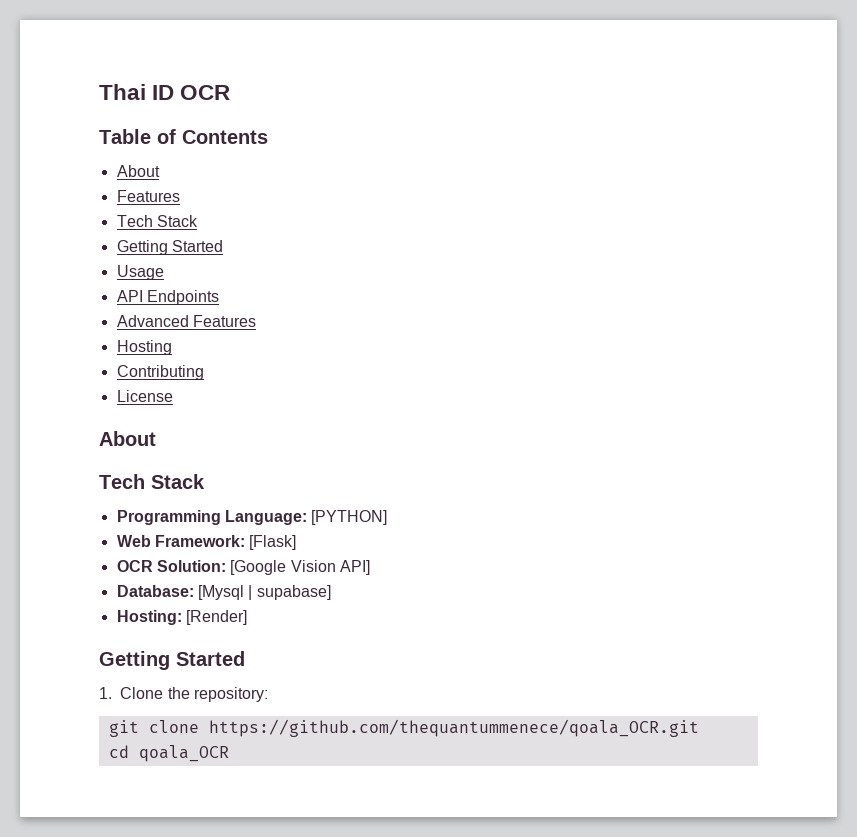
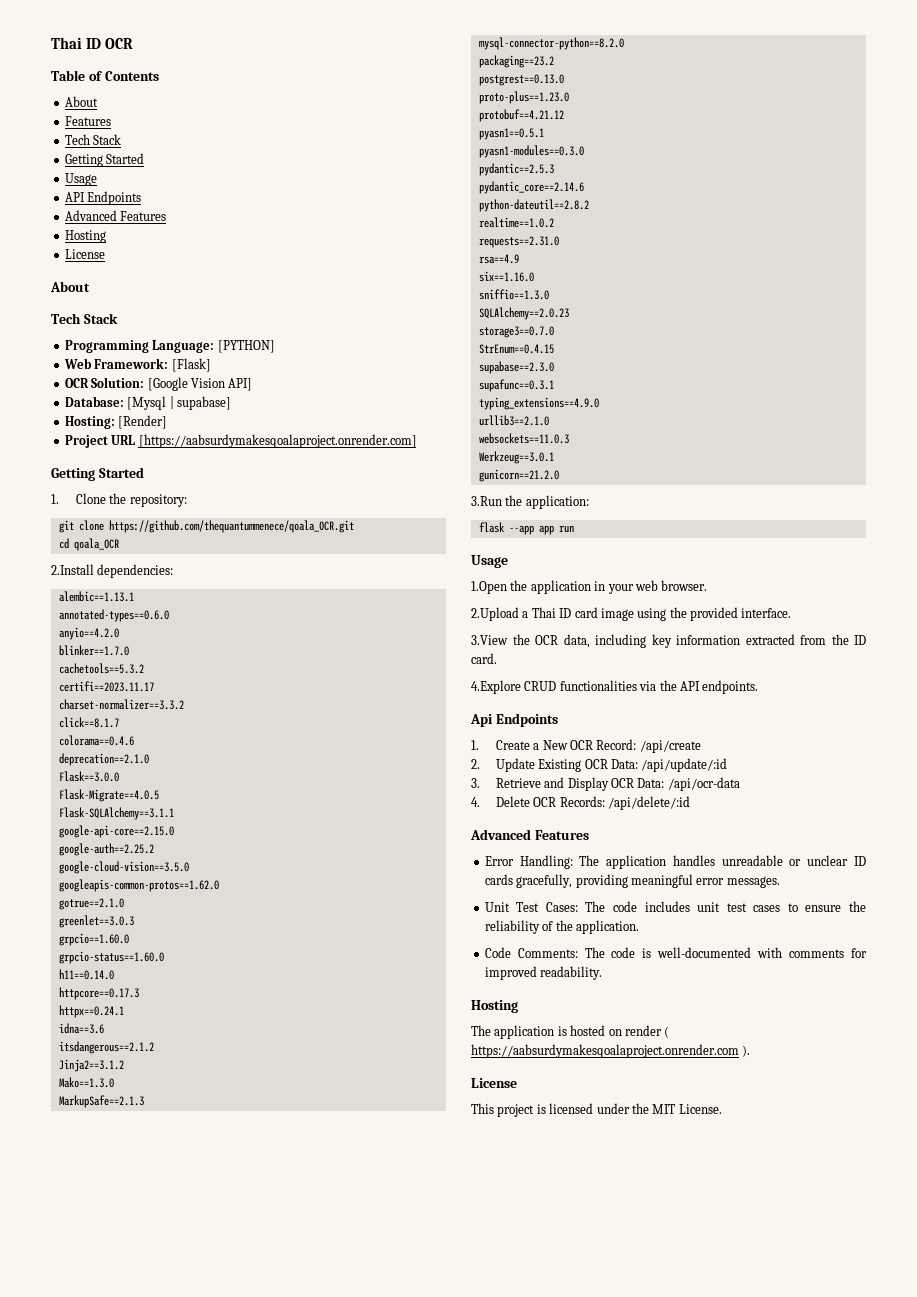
[116,365,204,380] // Contributing -> (106, 236) none
(247, 617) none -> [64,434,417,448] // Project URL [https://aabsurdymakesqoalaproject.onrender.com]
(229, 753) none -> [51,564,174,578] [58,591,134,602] [58,609,169,622] [58,627,119,640] [58,645,129,656] [58,663,144,674] [58,681,154,692] [58,699,184,710] [58,717,119,728] [58,735,134,746] [58,753,149,766] [58,771,119,782] [58,789,159,802] [58,807,174,820] [58,825,174,838] [58,843,154,856] [58,861,189,874] [58,879,219,892] [58,898,124,910] [58,915,134,928] [58,933,129,946] [58,951,164,964] [58,969,114,980] [58,987,139,1000] [58,1005,124,1018] [58,1023,104,1034] [58,1041,154,1054] [58,1059,124,1072] [58,1077,114,1088] [58,1095,144,1108] [478,37,624,50] [478,55,554,68] [478,74,564,86] [478,91,569,104] [478,109,564,122] [478,128,544,140] [478,145,584,158] [478,163,554,176] [478,181,584,194] [478,199,589,212] [478,217,554,228] [478,236,559,248] [478,254,519,264] [478,271,534,282] [478,289,549,300] [478,307,569,320] [478,326,554,338] [478,344,554,354] [478,361,554,374] [478,379,554,392] [478,397,599,410] [478,415,549,426] [478,433,569,444] [478,451,554,464] [478,469,559,482] [471,495,589,509] [478,522,574,535] [471,555,508,568] [471,580,708,594] [471,607,792,621] [471,634,866,648] [471,653,497,664] [471,680,759,694] [470,713,558,727] [471,739,701,753] [471,758,728,772] [471,777,740,791] [471,796,691,810] [470,829,589,840] [484,855,866,869] [484,874,780,888] [484,901,866,912] [484,920,639,934] [484,947,867,958] [484,966,603,980] [471,1000,518,1013] [471,1025,670,1039] [471,1044,751,1058] [471,1078,517,1088] [471,1103,722,1117] // 2.Install dependencies: // alembic==1.13.1 // annotated-types==0.6.0 // anyio==4.2.0 // blinker==1.7.0 // cachetools==5.3.2 // certifi==2023.11.17 // charset-normalizer==3.3.2 // click==8.1.7 // colorama==0.4.6 // deprecation==2.1.0 // Flask==3.0.0 // Flask-Migrate==4.0.5 // Flask-SQLAlchemy==3.1.1 // google-api-core==2.15.0 // google-auth==2.25.2 // google-cloud-vision==3.5.0 // googleapis-common-protos==1.62.0 // gotrue==2.1.0 // greenlet==3.0.3 // grpcio==1.60.0 // grpcio-status==1.60.0 // h11==0.14.0 // httpcore==0.17.3 // httpx==0.24.1 // idna==3.6 // itsdangerous==2.1.2 // Jinja2==3.1.2 // Mako==1.3.0 // MarkupSafe==2.1.3 // mysql-connector-python==8.2.0 // packaging==23.2 // postgrest==0.13.0 // proto-plus==1.23.0 // protobuf==4.21.12 // pyasn1==0.5.1 // pyasn1-modules==0.3.0 // pydantic==2.5.3 // pydantic_core==2.14.6 // python-dateutil==2.8.2 // realtime==1.0.2 // requests==2.31.0 // rsa==4.9 // six==1.16.0 // sniffio==1.3.0 // SQLAlchemy==2.0.23 // storage3==0.7.0 // StrEnum==0.4.15 // supabase==2.3.0 // supafunc==0.3.1 // typing_extensions==4.9.0 // urllib3==2.1.0 // websockets==11.0.3 // Werkzeug==3.0.1 // gunicorn==21.2.0 // 3.Run the application: // flask --app app run // Usage // 1.Open the application in your web browser. // 2.Upload a Thai ID card image using the provided interface. // 3.View the OCR data, including key information extracted from the ID card. // 4.Explore CRUD functionalities via the API endpoints. // Api Endpoints // 1. Create a New OCR Record: /api/create // 2. Update Existing OCR Data: /api/update/:id // 3. Retrieve and Display OCR Data: /api/ocr-data // 4. Delete OCR Records: /api/delete/:id // Advanced Features // Error Handling: The application handles unreadable or unclear ID cards gracefully, providing meaningful error messages. // Unit Test Cases: The code includes unit test cases to ensure the reliability of the application. // Code Comments: The code is well-documented with comments for improved readability. // Hosting // The application is hosted on render ( https://aabsurdymakesqoalaproject.onrender.com ). // License // This project is licensed under the MIT License.

